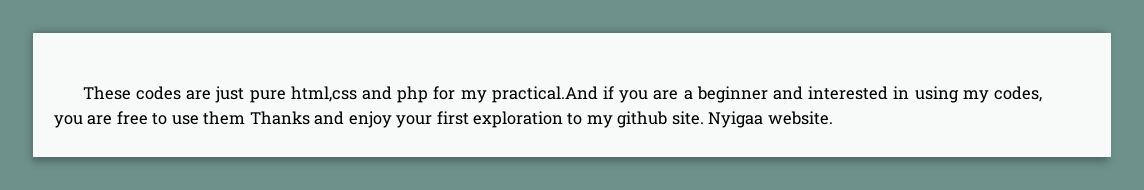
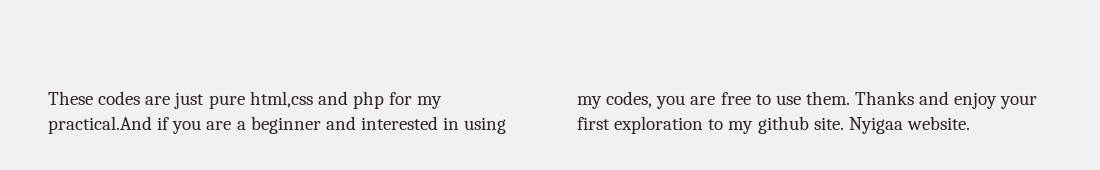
[203,111,246,125] them -> [805,91,850,105] them.

